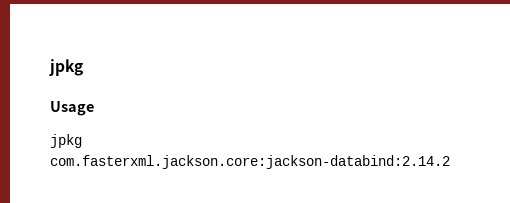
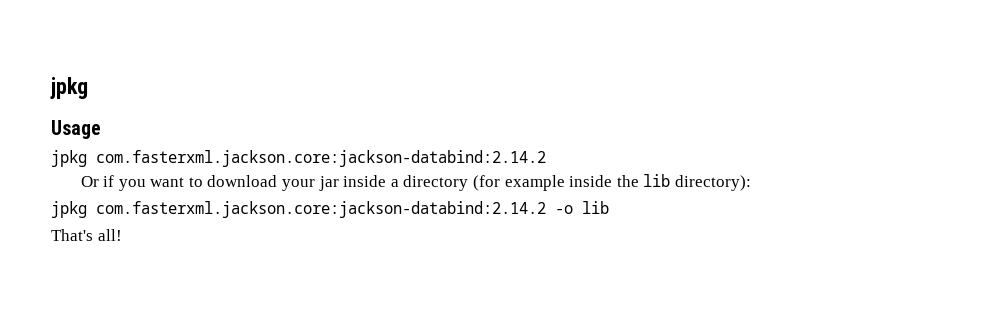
(450, 162) none -> [80,174,751,191] [51,201,609,218] [51,229,122,241] // Or if you want to download your jar inside a directory (for example inside the lib directory): // jpkg com.fasterxml.jackson.core:jackson-databind:2.14.2 -o lib // That's all!

